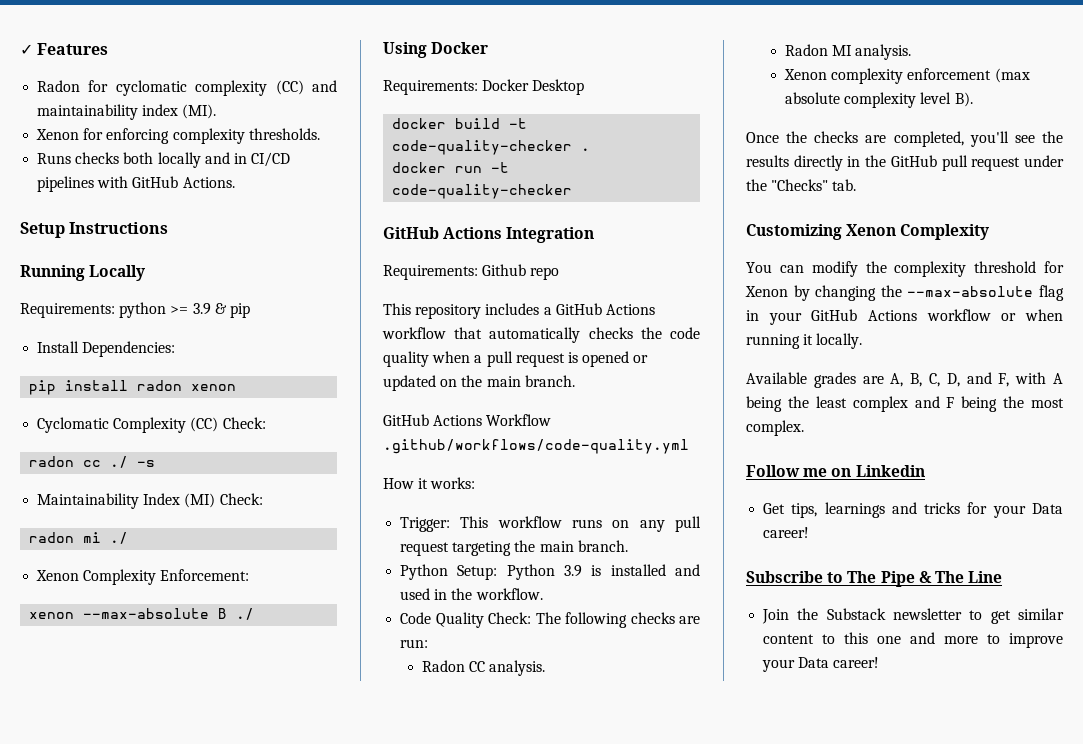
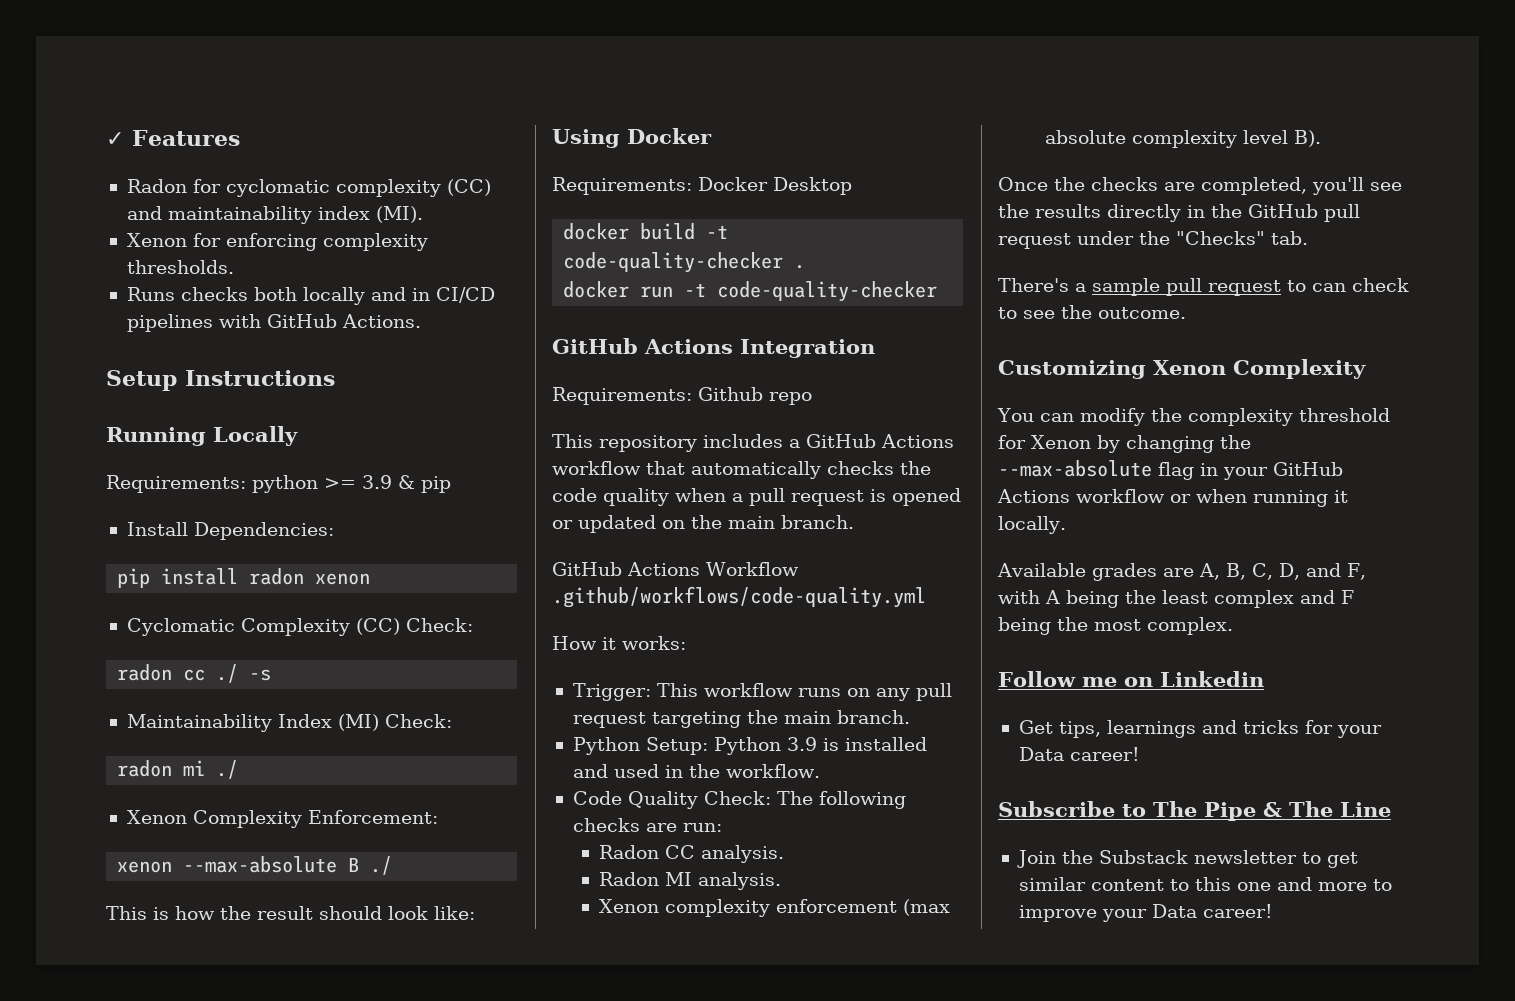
(255, 614) none -> [106,906,475,920] // This is how the result should look like:
(857, 185) none -> [998,278,1409,296] [998,305,1186,319] // There's a sample pull request to can check to see the outcome.

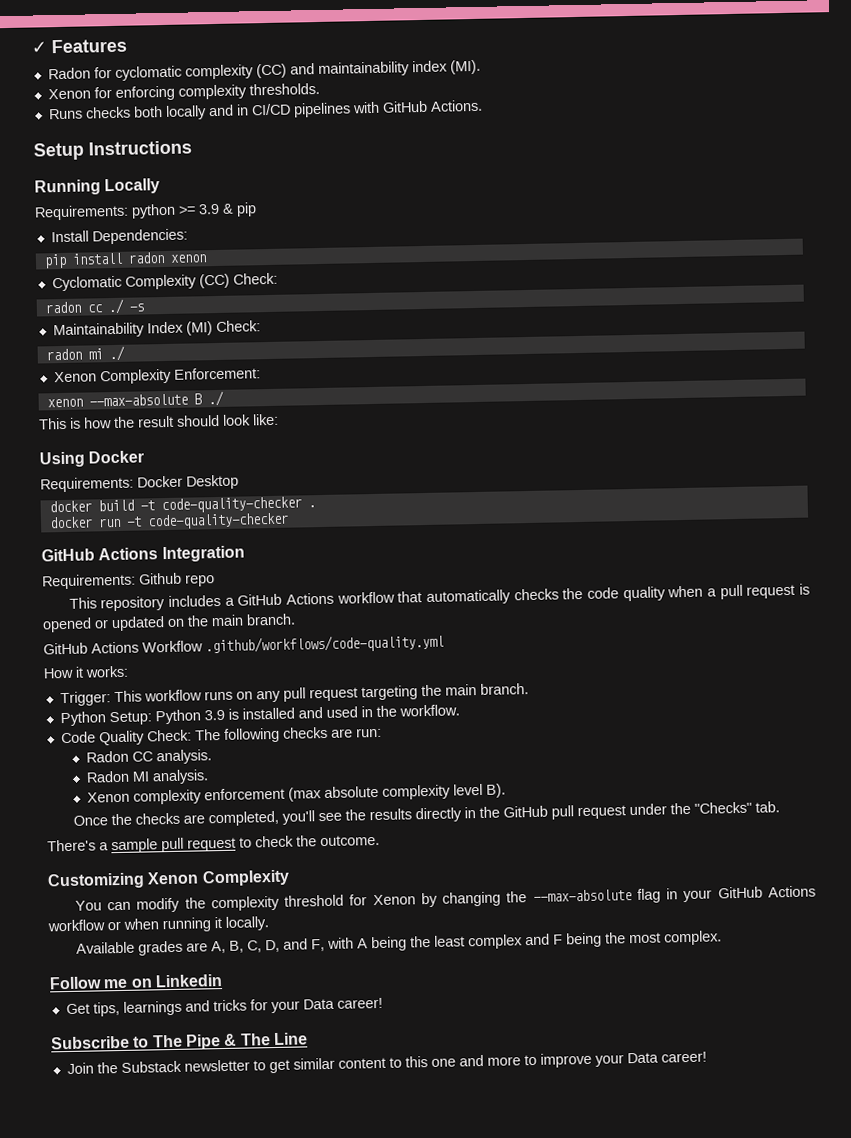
[1312,278,1409,292] [998,307,1055,319] can check to see -> [255,835,294,848] check

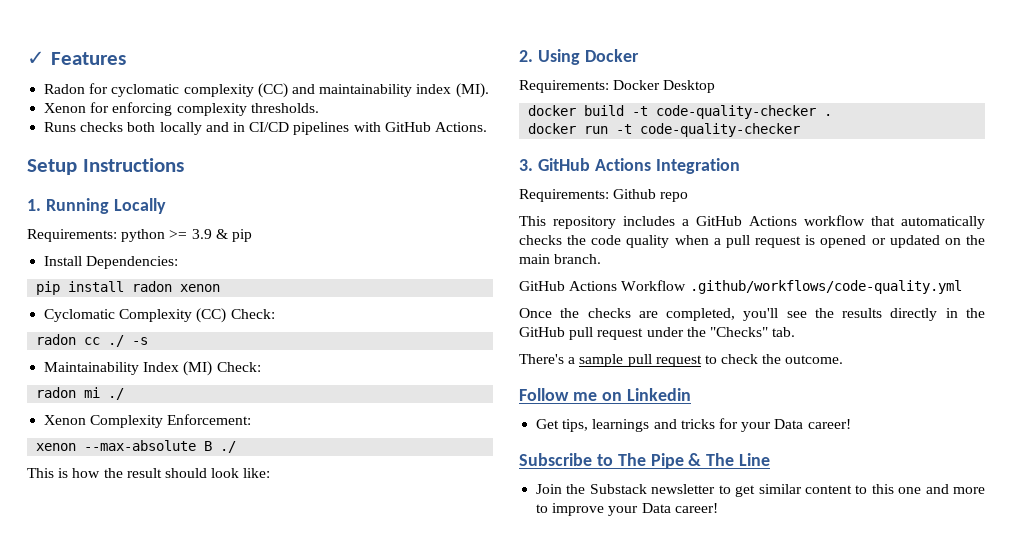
(192, 148) none -> [27,199,41,211] 1.
(279, 419) none -> [519,50,533,62] 2.
(289, 521) none -> [519,159,533,171] 3.
[43,665,129,679] [59,683,529,707] [59,704,460,727] [60,726,382,746] [86,749,213,765] [86,769,210,785] [87,783,507,805] // How it works: // Trigger: This workflow runs on any pull request targeting the main branch. // Python Setup: Python 3.9 is installed and used in the workflow. // Code Quality Check: The following checks are run: // Radon CC analysis. // Radon MI analysis. // Xenon complexity enforcement (max absolute complexity level B). -> (962, 287) none
[47,869,290,890] [74,885,817,913] [47,916,269,933] [75,930,722,956] // Customizing Xenon Complexity // You can modify the complexity threshold for Xenon by changing the --max-absolute flag in your GitHub Actions workflow or when running it locally. // Available grades are A, B, C, D, and F, with A being the least complex and F being the most complex. -> (844, 359) none

